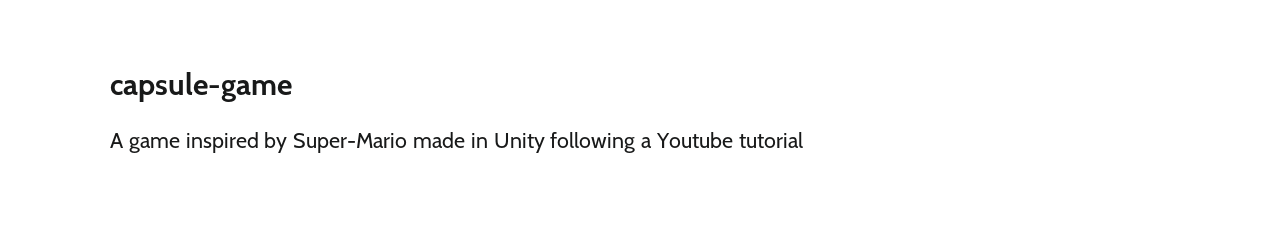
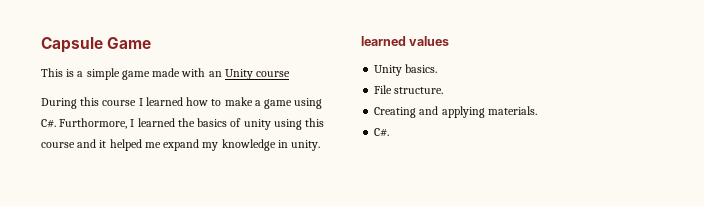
[110,72,292,102] [110,132,803,153] capsule-game // A game inspired by Super-Mario made in Unity following a Youtube tutorial -> [41,37,152,53] [41,68,291,80] [41,97,323,109] [41,118,325,130] [41,139,321,151] [361,36,450,46] [374,64,438,76] [374,85,444,94] [374,106,537,118] [374,128,390,137] Capsule Game // This is a simple game made with an Unity course // During this course I learned how to make a game using C#. Furthormore, I learned the basics of unity using this course and it helped me expand my knowledge in unity. // learned values // Unity basics. // File structure. // Creating and applying materials. // C#.

